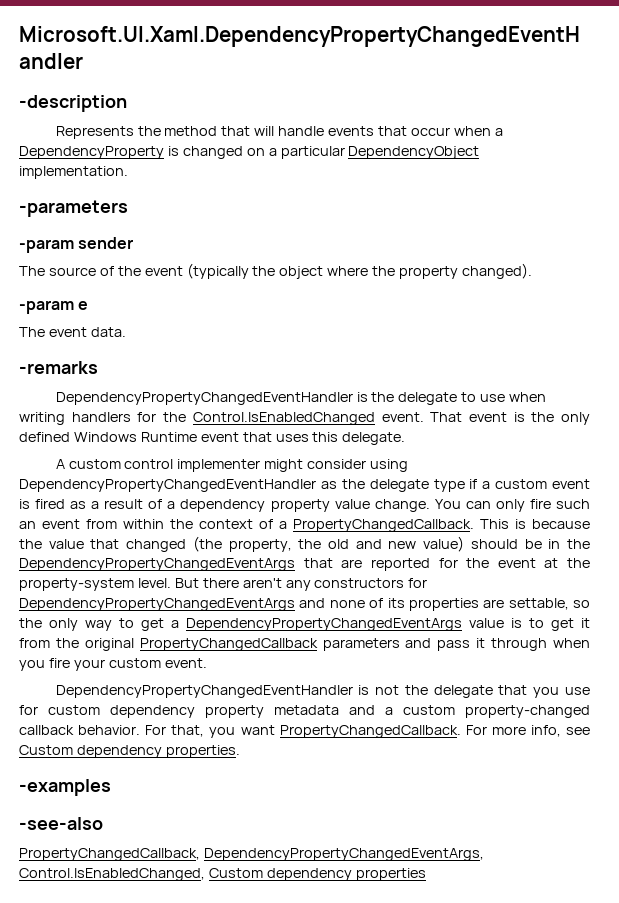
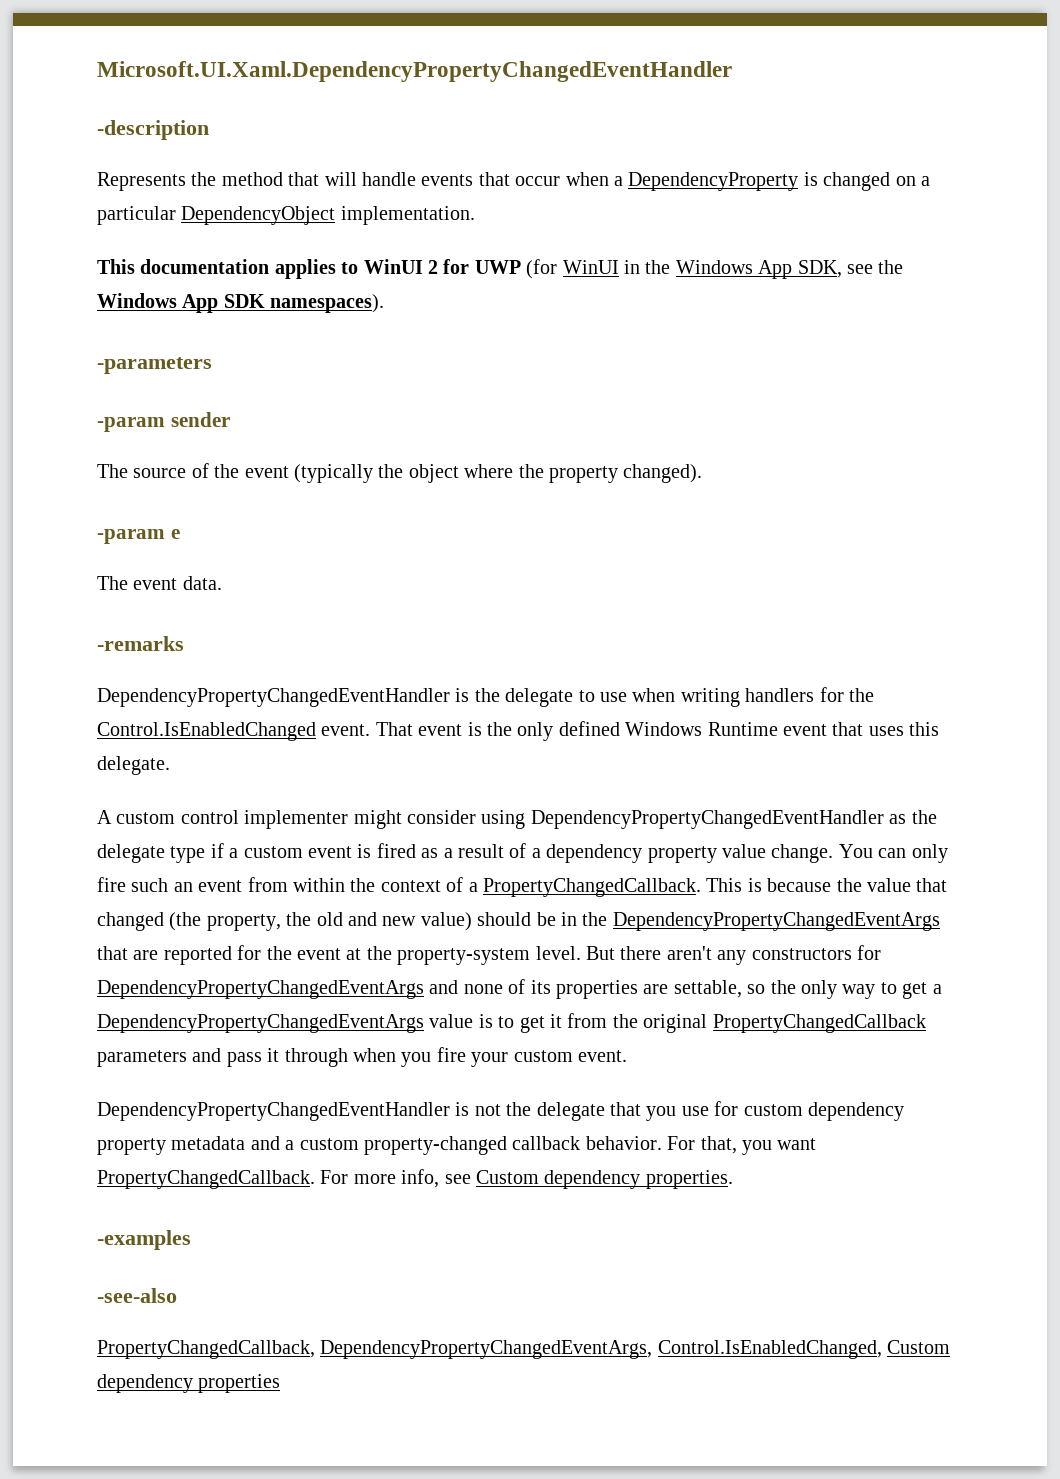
(128, 172) none -> [97,259,904,279] [97,293,385,313] // This documentation applies to WinUI 2 for UWP (for WinUI in the Windows App SDK, see the Windows App SDK namespaces).

